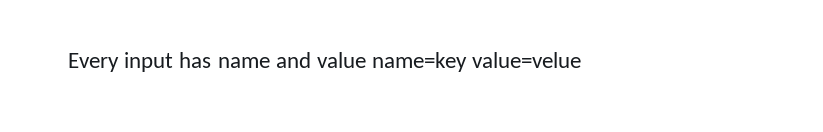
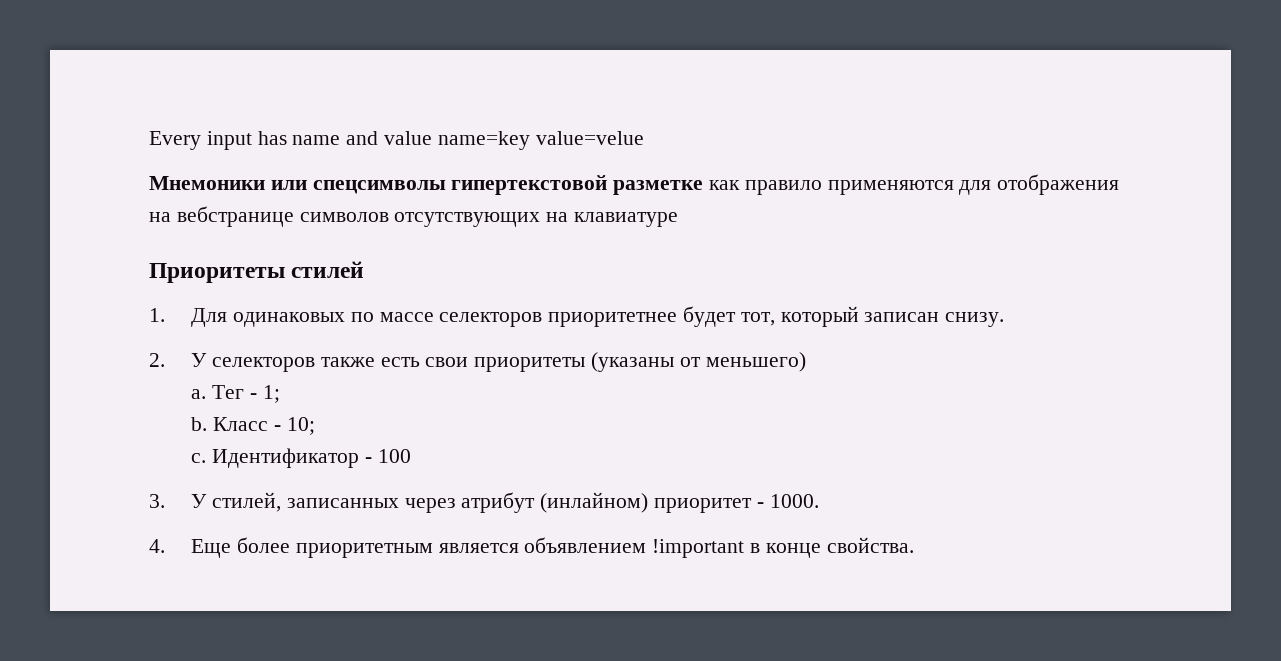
(582, 60) none -> [149,174,1120,195] [149,206,679,227] [149,261,365,283] [149,306,1005,327] [149,352,806,372] [191,385,280,403] [191,417,315,435] [191,448,411,468] [149,492,819,513] [149,537,914,558] // Мнемоники или спецсимволы гипертекстовой разметке как правило применяются для отображения на вебстранице символов отсутствующих на клавиатуре // Приоритеты стилей // 1. Для одинаковых по массе селекторов приоритетнее будет тот, который записан снизу. // 2. У селекторов также есть свои приоритеты (указаны от меньшего) // a. Тег - 1; // b. Класс - 10; // c. Идентификатор - 100 // 3. У стилей, записанных через атрибут (инлайном) приоритет - 1000. // 4. Еще более приоритетным является объявлением !important в конце свойства.

